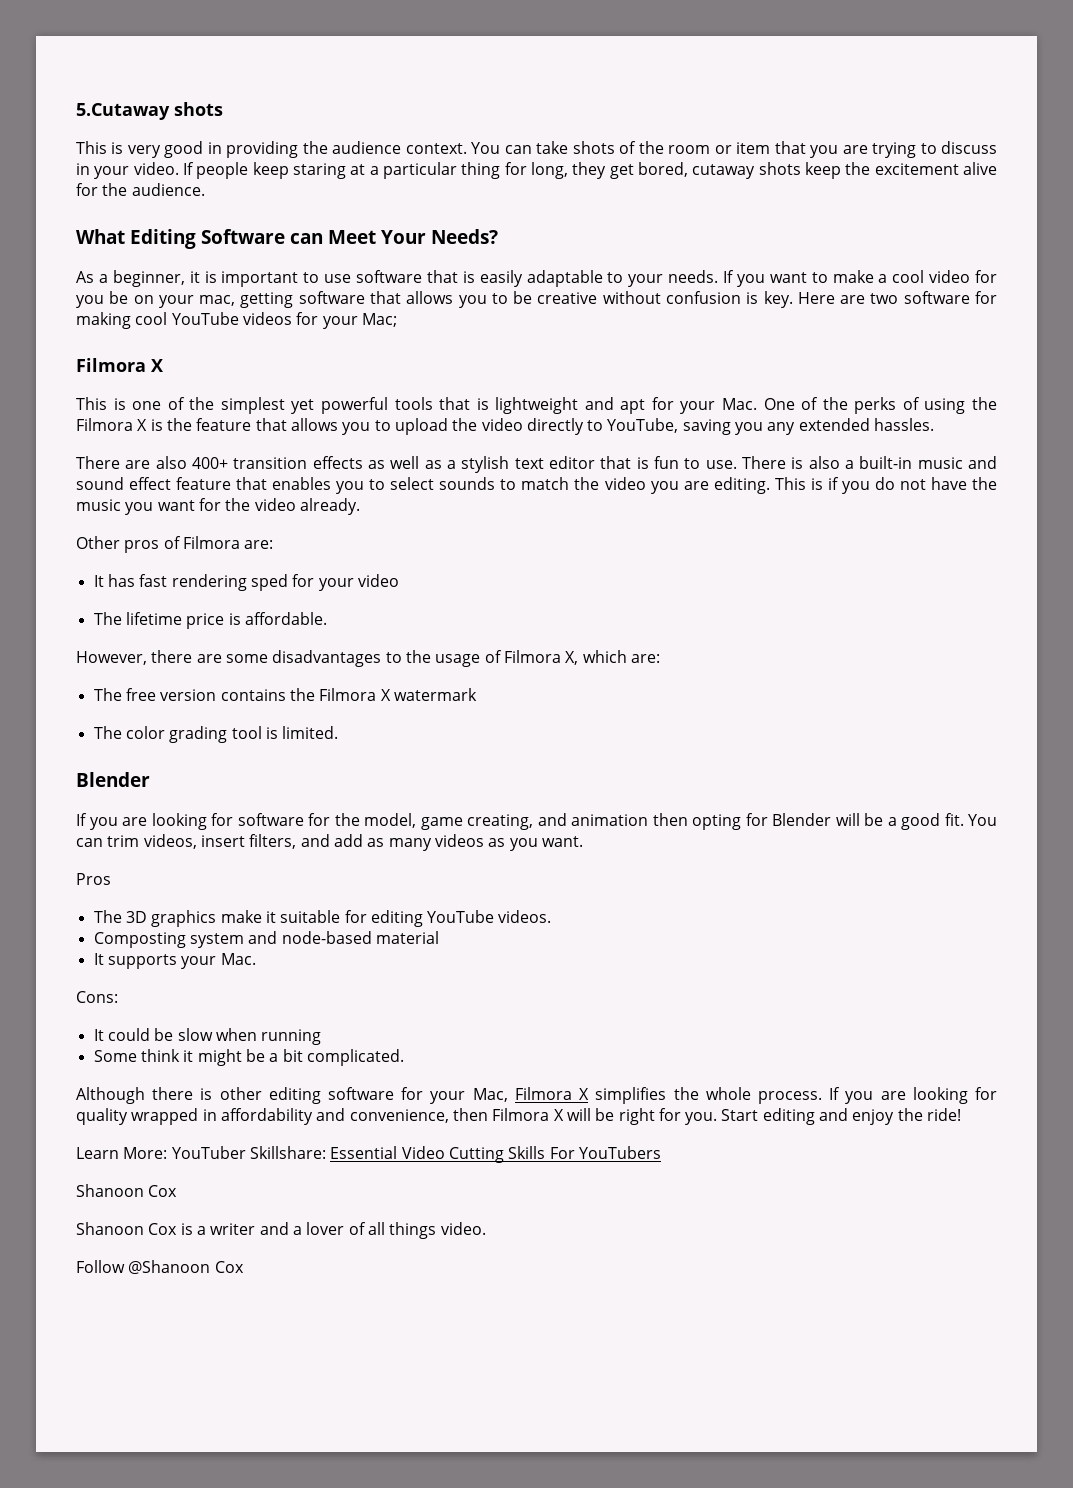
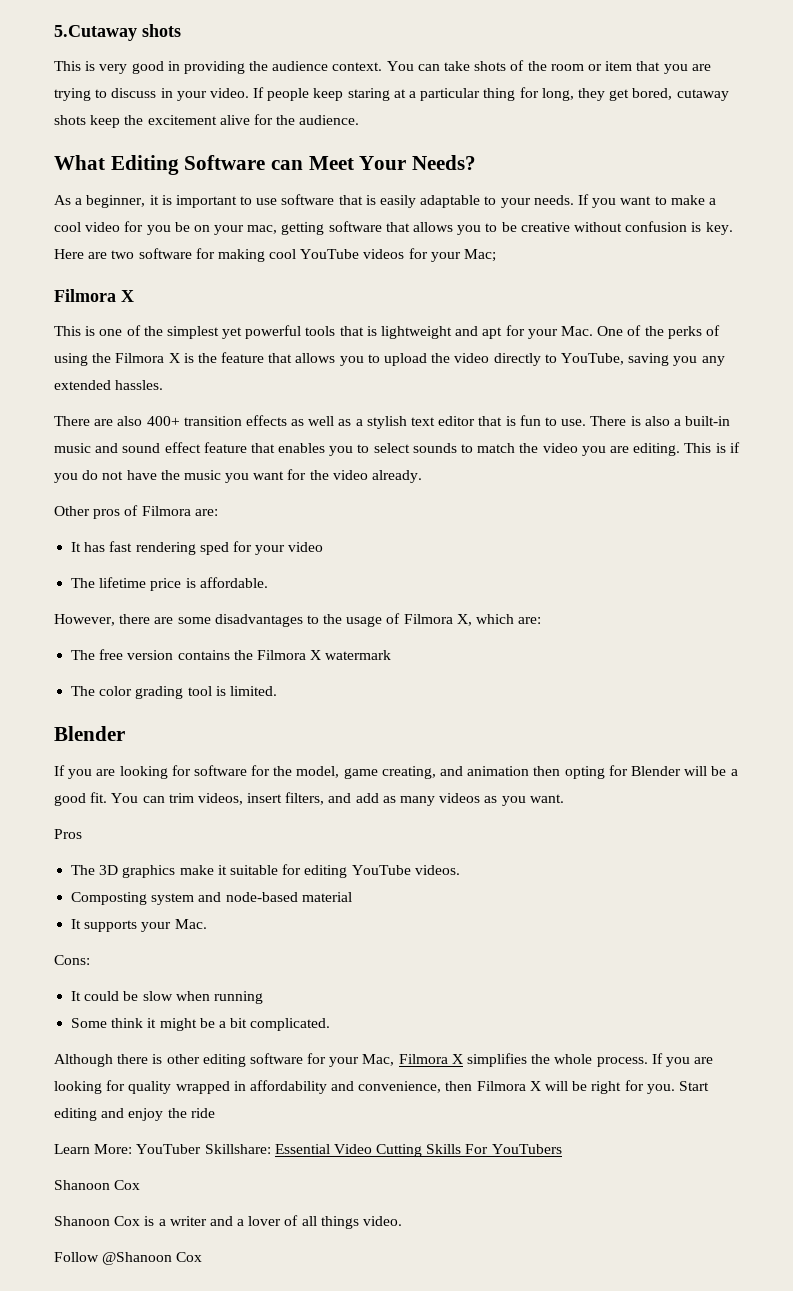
[927,1108,962,1121] ride! -> [190,1108,215,1118] ride

